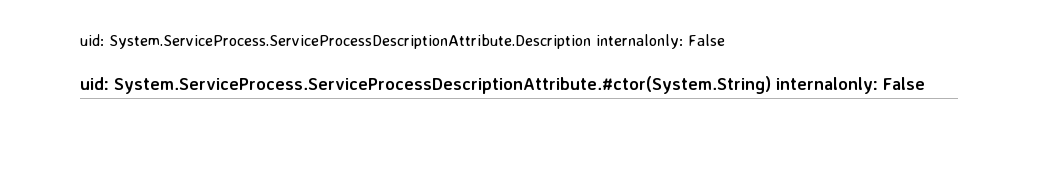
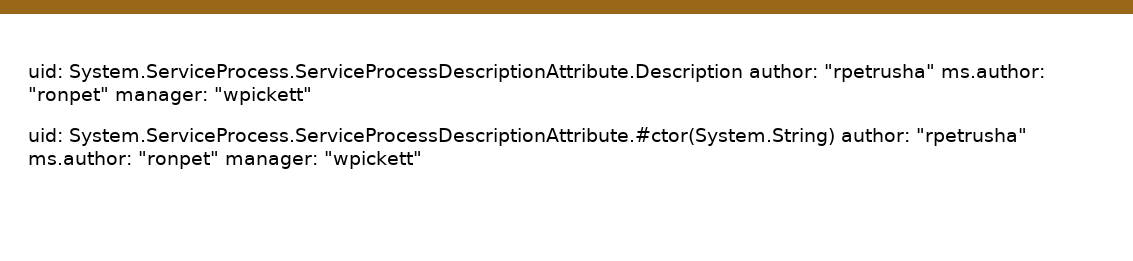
[596,34,725,49] [80,76,925,94] internalonly: False // uid: System.ServiceProcess.ServiceProcessDescriptionAttribute.#ctor(System.String) internalonly: False -> [749,64,1045,82] [28,87,312,105] [28,127,1027,146] [28,151,422,169] author: "rpetrusha" ms.author: "ronpet" manager: "wpickett" // uid: System.ServiceProcess.ServiceProcessDescriptionAttribute.#ctor(System.String) author: "rpetrusha" ms.author: "ronpet" manager: "wpickett"

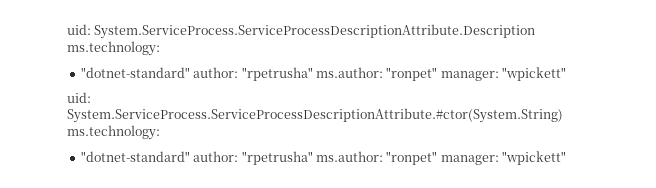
(743, 73) none -> [67,41,160,56] [80,67,190,78] ms.technology: // "dotnet-standard"
(835, 136) none -> [67,125,160,140] [80,151,190,162] ms.technology: // "dotnet-standard"

